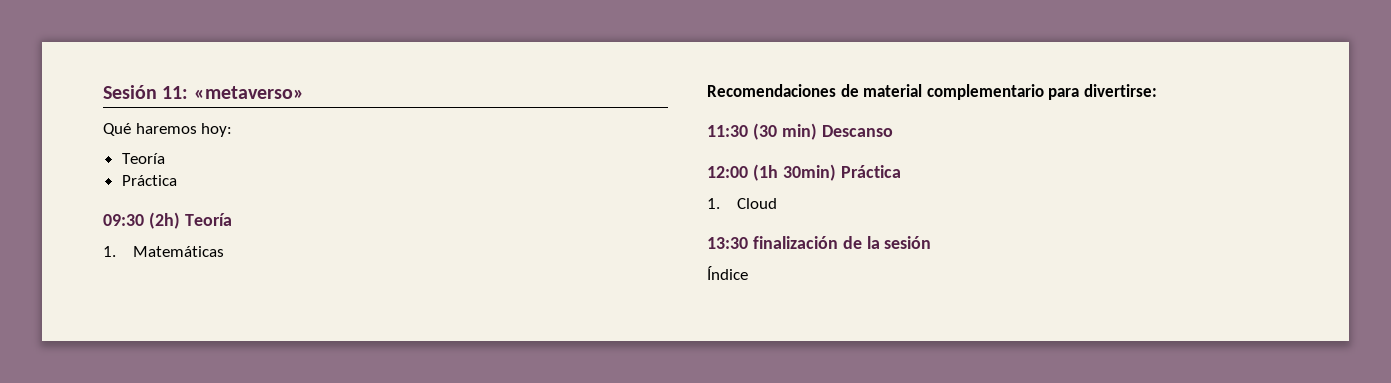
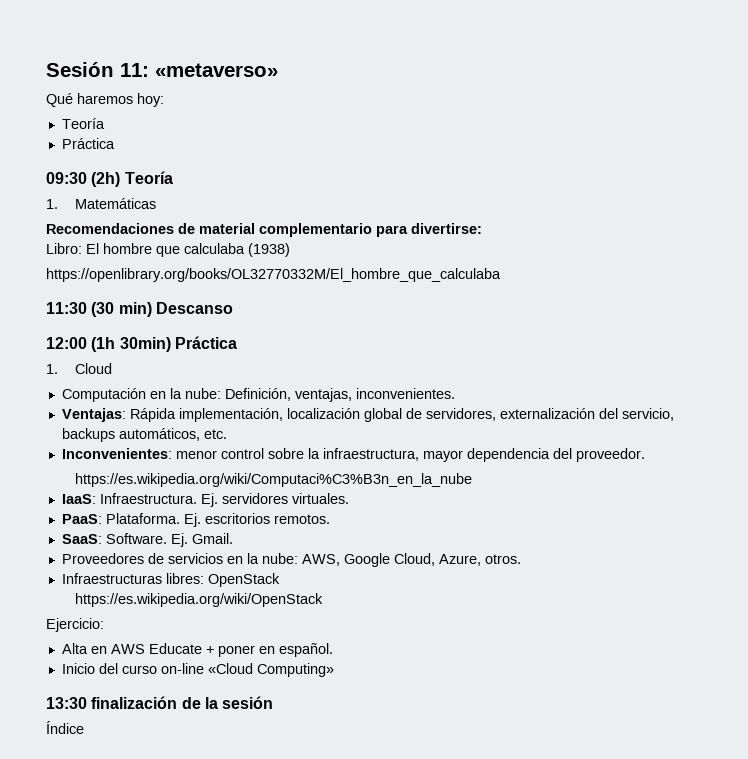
(1157, 90) none -> [46,243,290,257] [46,268,501,282] // Libro: El hombre que calculaba (1938) // https://openlibrary.org/books/OL32770332M/El_hombre_que_calculaba
(777, 203) none -> [61,388,455,402] [61,408,674,422] [61,428,227,442] [61,448,645,462] [74,473,472,487] [61,493,349,507] [61,513,330,527] [61,533,233,547] [61,553,521,567] [61,573,280,587] [74,593,323,607] [46,618,104,632] [61,643,333,657] [61,663,334,677] // Computación en la nube: Definición, ventajas, inconvenientes. // Ventajas: Rápida implementación, localización global de servidores, externalización del servicio, backups automáticos, etc. // Inconvenientes: menor control sobre la infraestructura, mayor dependencia del proveedor. // https://es.wikipedia.org/wiki/Computaci%C3%B3n_en_la_nube // IaaS: Infraestructura. Ej. servidores virtuales. // PaaS: Plataforma. Ej. escritorios remotos. // SaaS: Software. Ej. Gmail. // Proveedores de servicios en la nube: AWS, Google Cloud, Azure, otros. // Infraestructuras libres: OpenStack // https://es.wikipedia.org/wiki/OpenStack // Ejercicio: // Alta en AWS Educate + poner en español. // Inicio del curso on-line «Cloud Computing»

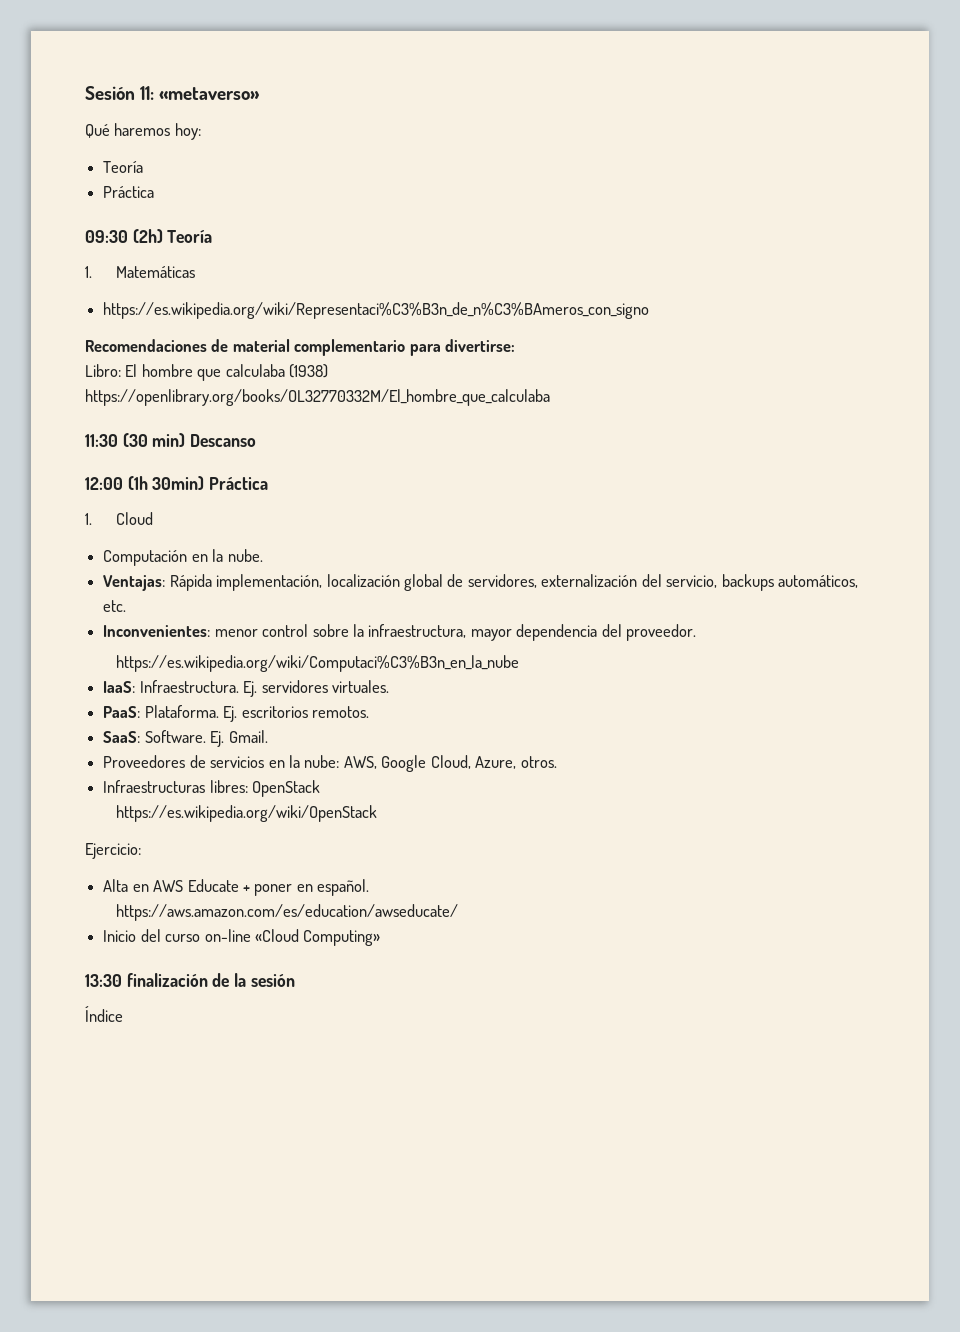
(156, 203) none -> [103,302,650,319] // https://es.wikipedia.org/wiki/Representaci%C3%B3n_de_n%C3%BAmeros_con_signo
[184,388,455,402] nube: Definición, ventajas, inconvenientes. -> [227,549,263,562] nube.
(333, 650) none -> [115,904,458,921] // https://aws.amazon.com/es/education/awseducate/

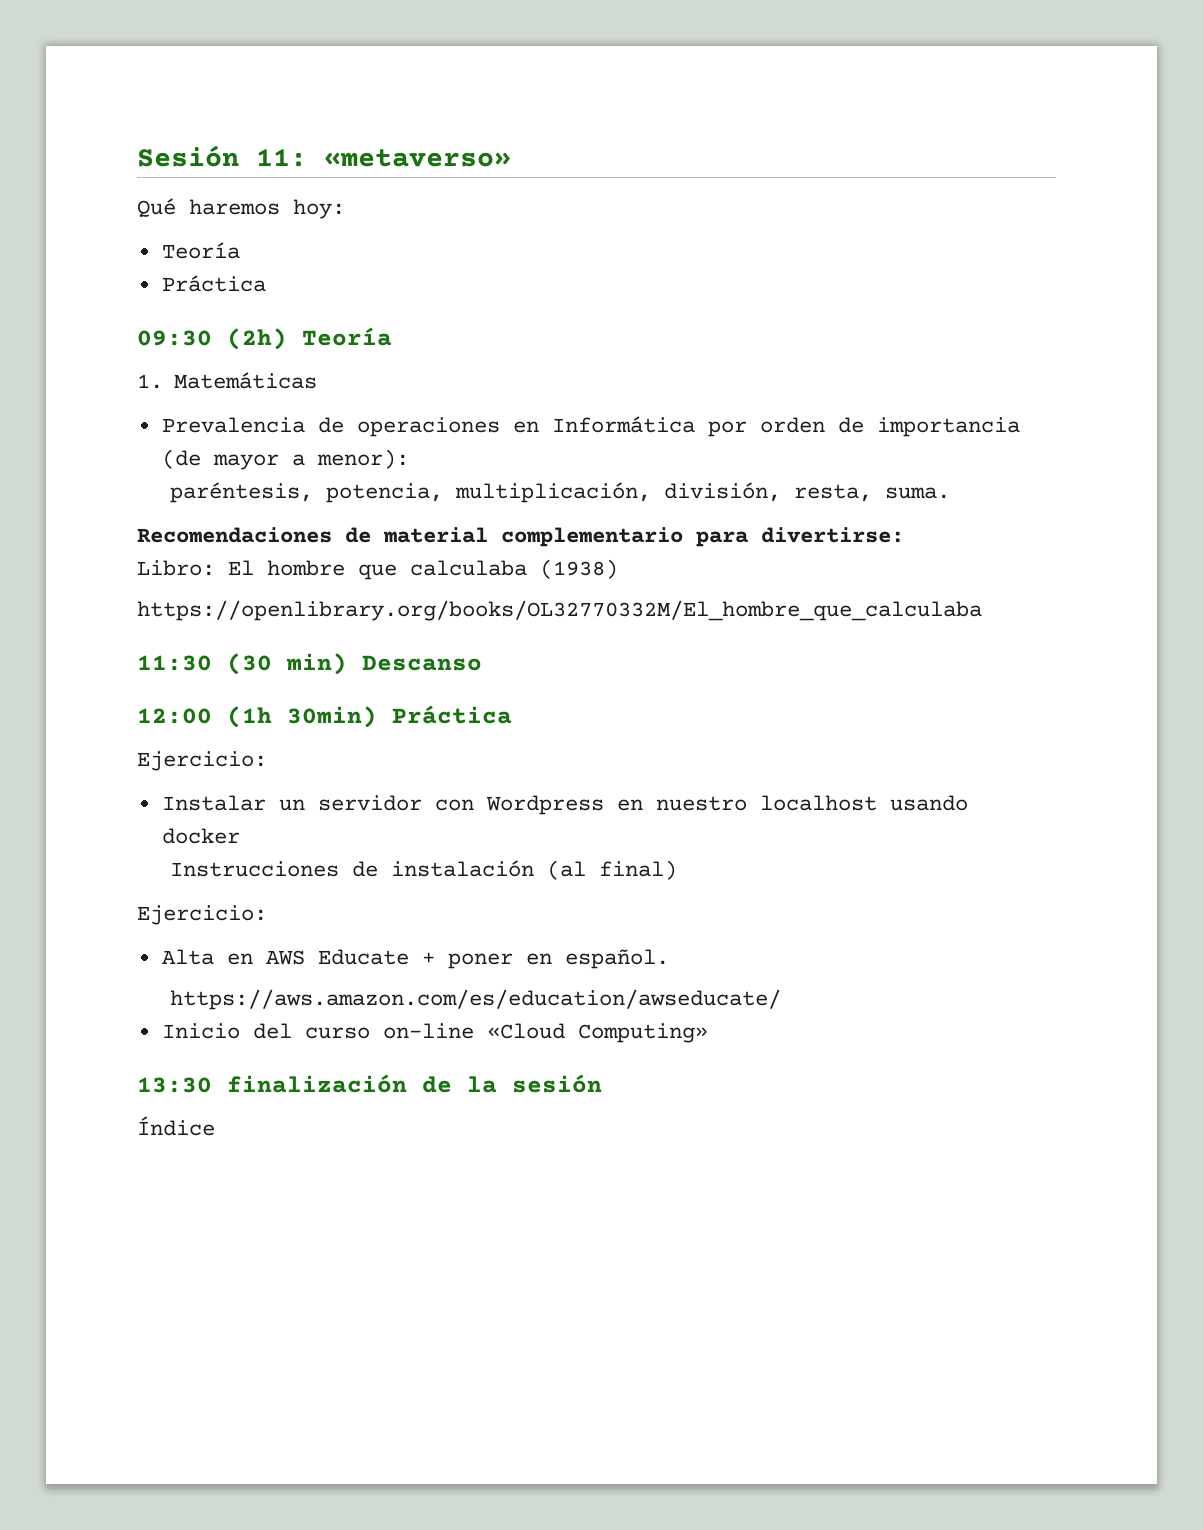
[103,302,650,319] https://es.wikipedia.org/wiki/Representaci%C3%B3n_de_n%C3%BAmeros_con_signo -> [161,416,1020,437] [161,449,409,470] [169,482,950,503] Prevalencia de operaciones en Informática por orden de importancia (de mayor a menor): // paréntesis, potencia, multiplicación, división, resta, suma.
[85,512,153,525] [103,549,263,566] [103,574,859,591] [103,600,127,612] [103,624,697,641] [115,655,519,672] [103,680,389,697] [103,705,369,722] [103,730,268,747] [103,755,557,772] [103,780,321,797] [115,805,377,822] 1. Cloud // Computación en la nube. // Ventajas: Rápida implementación, localización global de servidores, externalización del servicio, backups automáticos, etc. // Inconvenientes: menor control sobre la infraestructura, mayor dependencia del proveedor. // https://es.wikipedia.org/wiki/Computaci%C3%B3n_en_la_nube // IaaS: Infraestructura. Ej. servidores virtuales. // PaaS: Plataforma. Ej. escritorios remotos. // SaaS: Software. Ej. Gmail. // Proveedores de servicios en la nube: AWS, Google Cloud, Azure, otros. // Infraestructuras libres: OpenStack // https://es.wikipedia.org/wiki/OpenStack -> [137,751,267,771] [161,795,968,815] [161,828,240,844] [169,860,677,880] Ejercicio: // Instalar un servidor con Wordpress en nuestro localhost usando docker // Instrucciones de instalación (al final)

